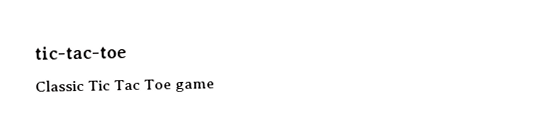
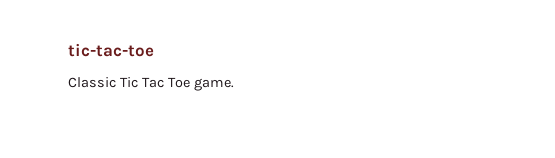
[175,81,216,93] game -> [193,78,234,91] game.

